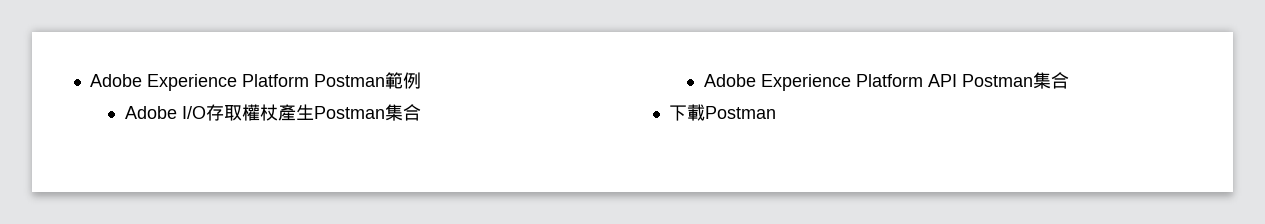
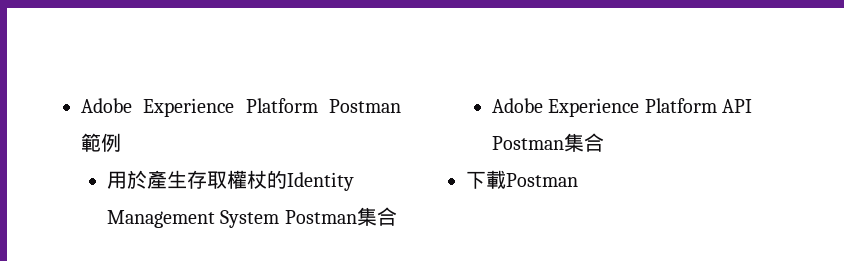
[124,104,314,121] Adobe I/O存取權杖產生 -> [106,170,354,191] [106,210,280,228] 用於產生存取權杖的Identity Management System

